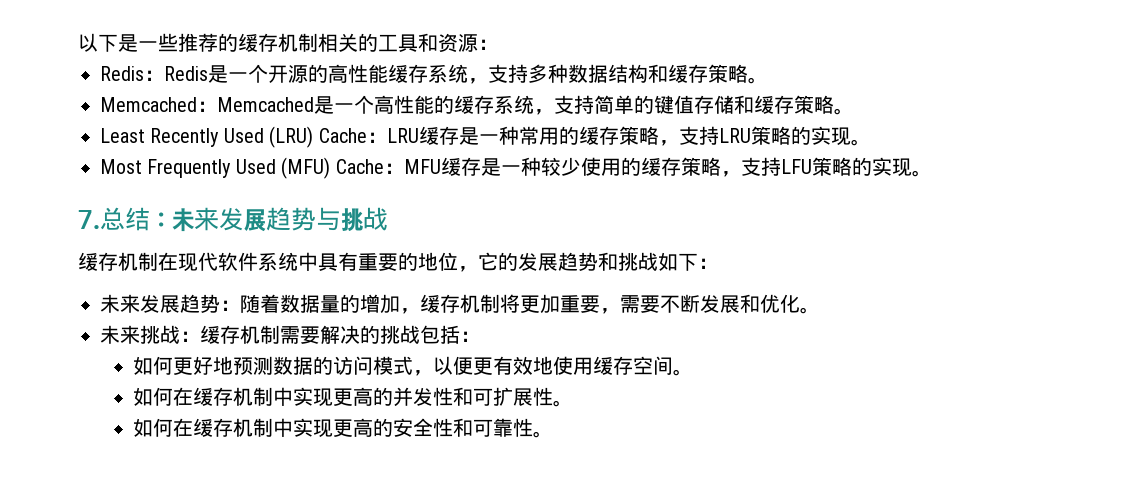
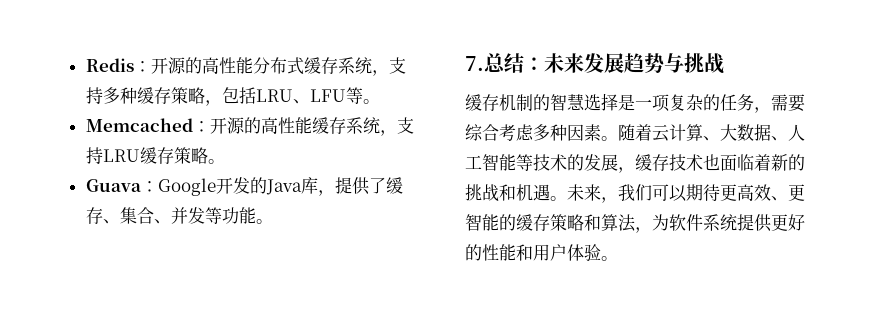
[78,33,498,53] [100,64,268,83] 以下是一些推荐的缓存机制相关的工具和资源： // Redis：Redis是一个 -> [85,57,406,76] [85,87,380,106] [85,118,210,132] Redis：开源的高性能分布式缓存系统，支持多种缓存策略，包括LRU、LFU等。 // Memcached：
[528,64,768,84] [100,95,854,115] [100,126,871,148] [100,157,912,179] 多种数据结构和缓存策略。 // Memcached：Memcached是一个高性能的缓存系统，支持简单的键值存储和缓存策略。 // Least Recently Used (LRU) Cache：LRU缓存是一种常用的缓存策略，支持LRU策略的实现。 // Most Frequently Used (MFU) Cache：MFU缓存是一种较少使用的缓存策略，支持LFU策略的实现 -> [102,147,225,164] [85,177,403,196] [85,207,256,224] LRU缓存策略。 // Guava：Google开发的Java库，提供了缓存、集合、并发等功能
[158,252,718,272] [100,294,820,314] [100,325,480,344] [132,356,693,376] [132,387,573,407] [132,418,533,438] 在现代软件系统中具有重要的地位，它的发展趋势和挑战如下： // 未来发展趋势：随着数据量的增加，缓存机制将更加重要，需要不断发展和优化。 // 未来挑战：缓存机制需要解决的挑战包括： // 如何更好地预测数据的访问模式，以便更有效地使用缓存空间。 // 如何在缓存机制中实现更高的并发性和可扩展性。 // 如何在缓存机制中实现更高的安全性和可靠性 -> [533,93,805,113] [465,124,805,142] [465,154,805,173] [465,184,805,203] [465,214,805,233] [465,244,601,261] 的智慧选择是一项复杂的任务，需要综合考虑多种因素。随着云计算、大数据、人工智能等技术的发展，缓存技术也面临着新的挑战和机遇。未来，我们可以期待更高效、更智能的缓存策略和算法，为软件系统提供更好的性能和用户体验

